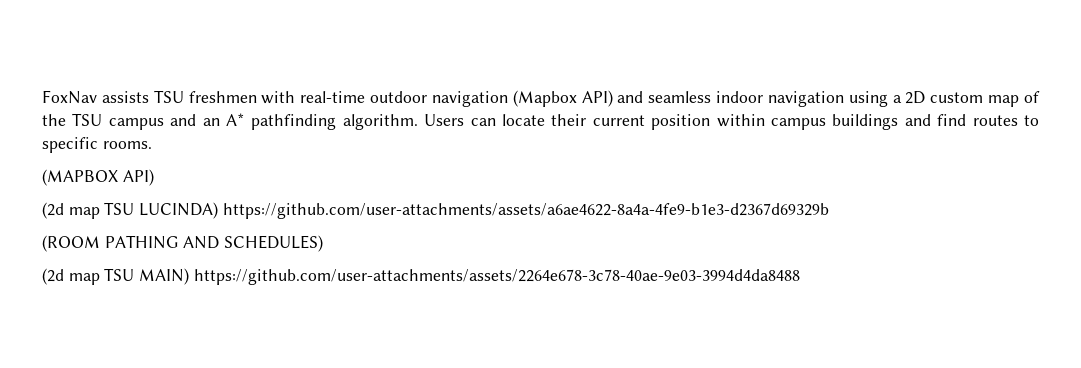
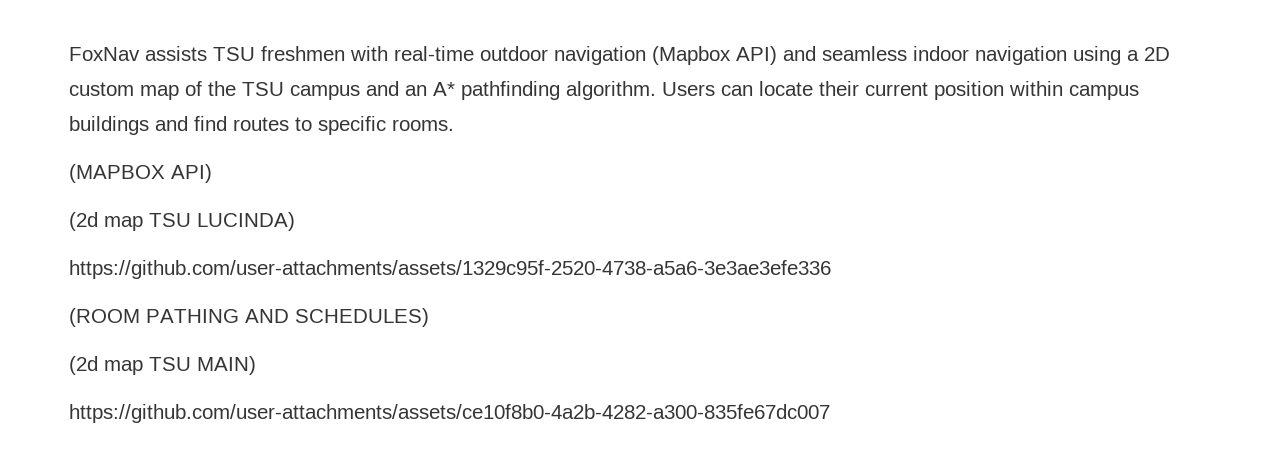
[222,203,829,219] https://github.com/user-attachments/assets/a6ae4622-8a4a-4fe9-b1e3-d2367d69329b -> [69,260,831,279] // https://github.com/user-attachments/assets/1329c95f-2520-4738-a5a6-3e3ae3efe336
[193,269,800,285] https://github.com/user-attachments/assets/2264e678-3c78-40ae-9e03-3994d4da8488 -> [69,404,830,423] // https://github.com/user-attachments/assets/ce10f8b0-4a2b-4282-a300-835fe67dc007

